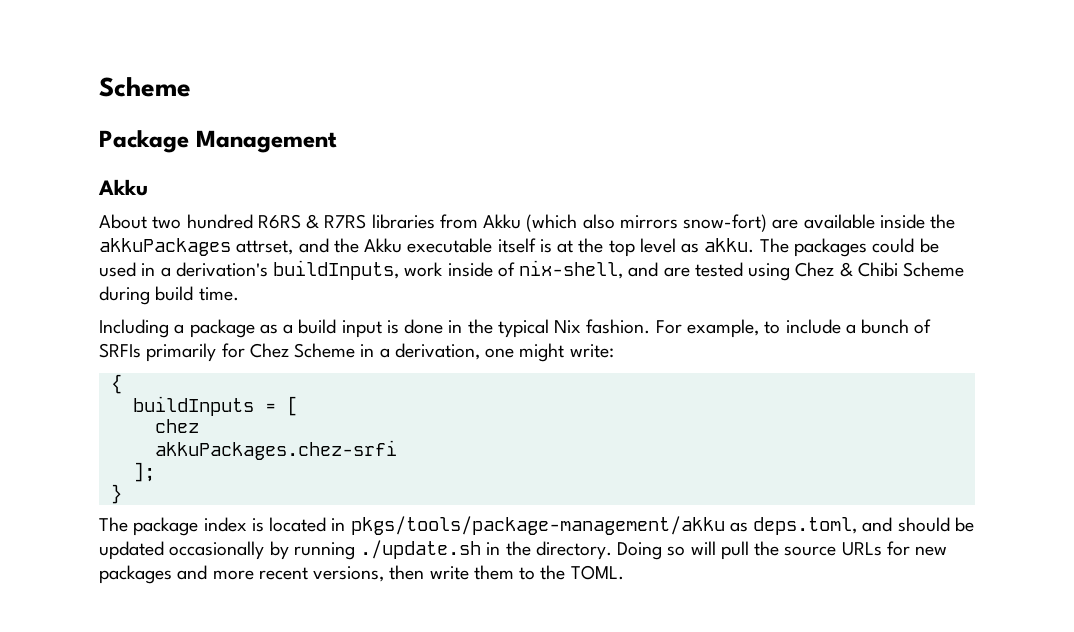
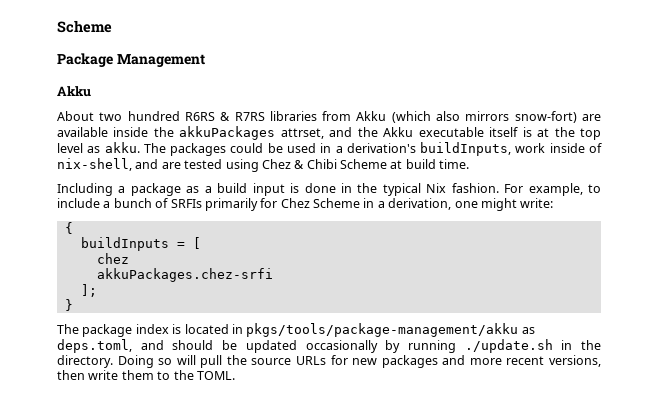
[99,286,150,305] during -> [390,160,403,169] at

